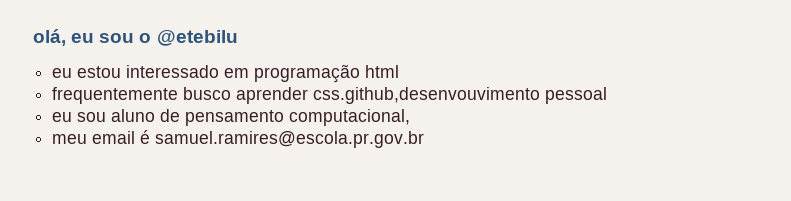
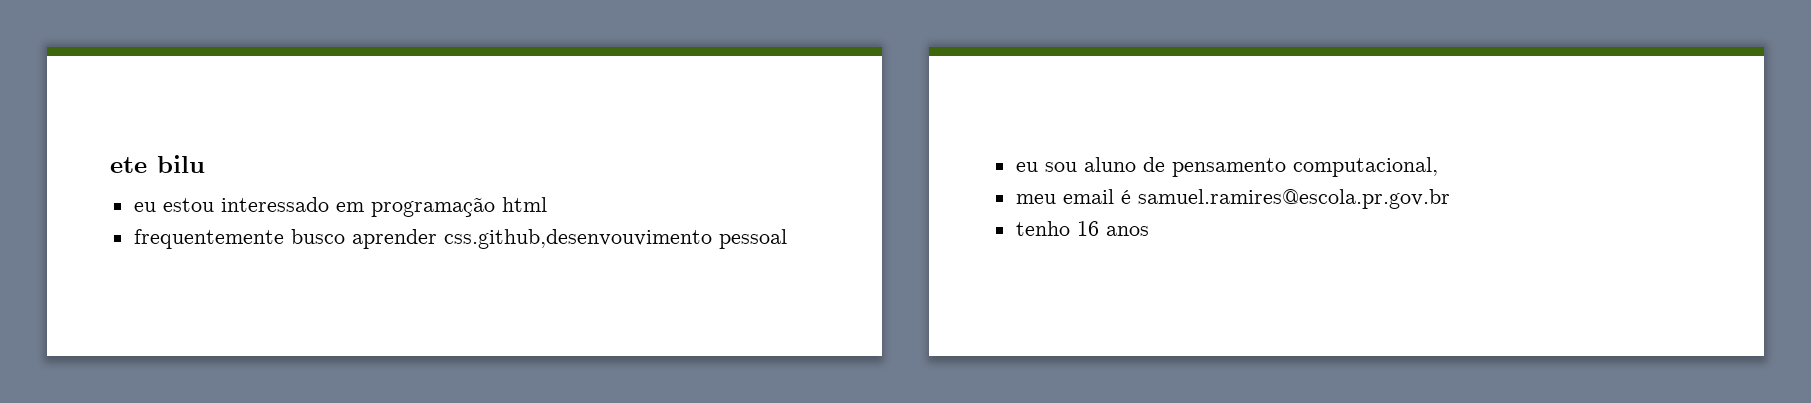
[33,29,238,46] olá, eu sou o @etebilu -> [110,155,205,173] ete bilu
(425, 139) none -> [1015,221,1149,236] // tenho 16 anos

